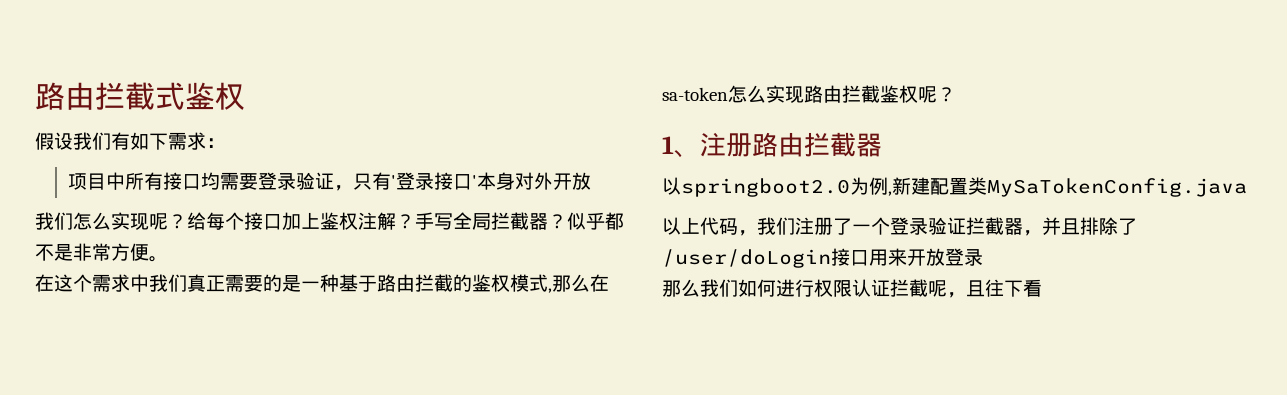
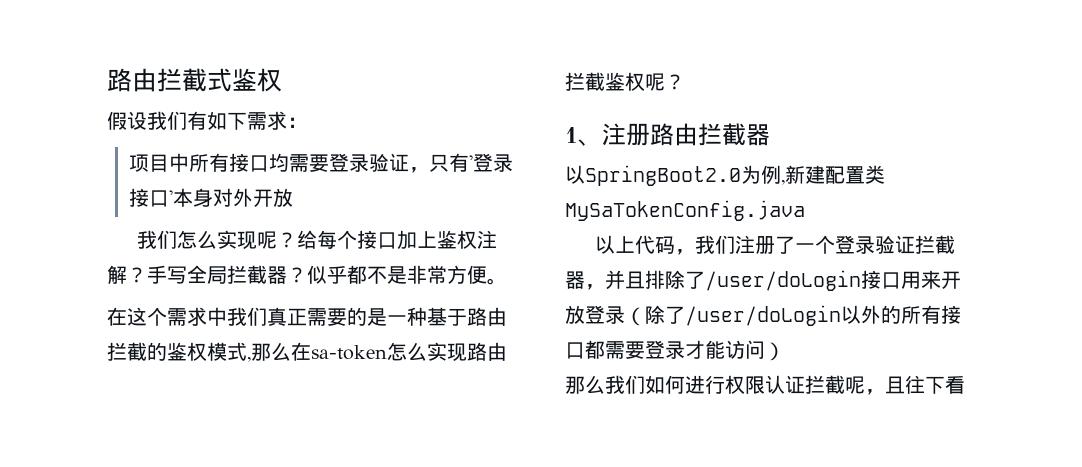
[681,178,850,197] springboot2.0 -> [585,165,741,186] SpringBoot2.0
(983, 257) none -> [625,305,961,326] [565,340,785,361] （除了/user/doLogin以外的所有接口都需要登录才能访问）

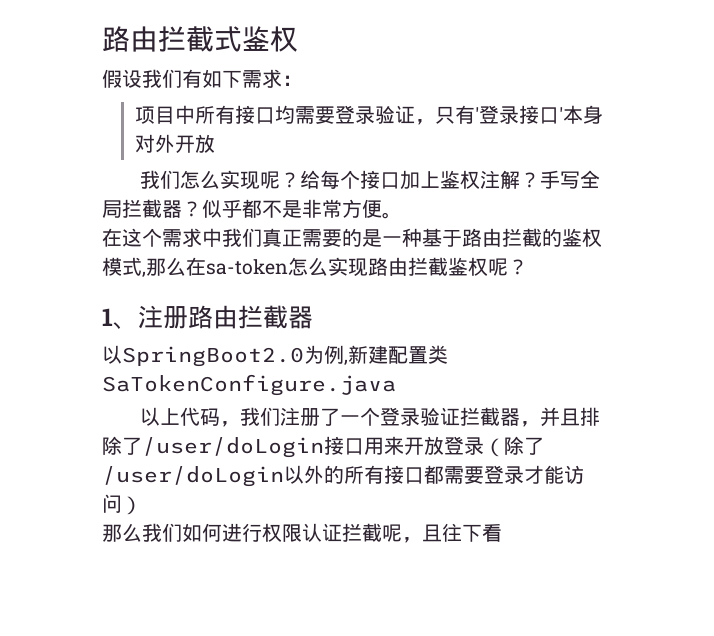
[565,200,805,221] MySaTokenConfig.java -> [102,374,396,396] SaTokenConfigure.java

